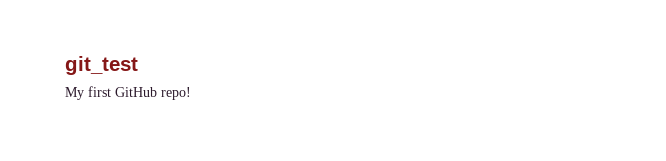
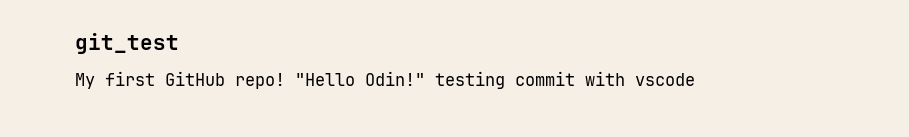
(191, 93) none -> [295,71,695,89] "Hello Odin!" testing commit with vscode

